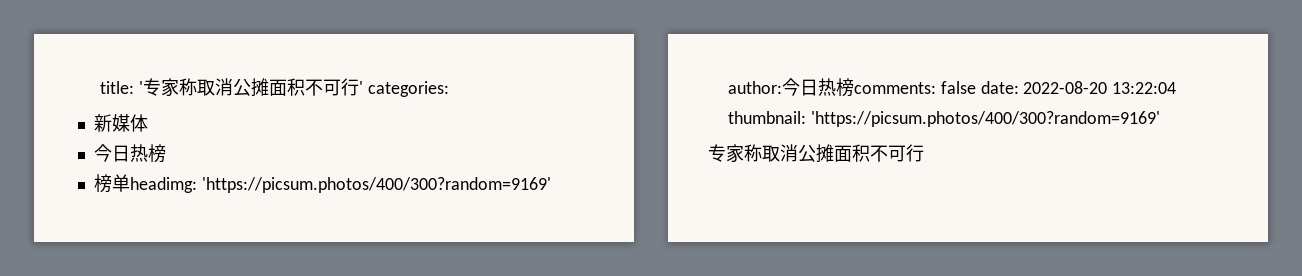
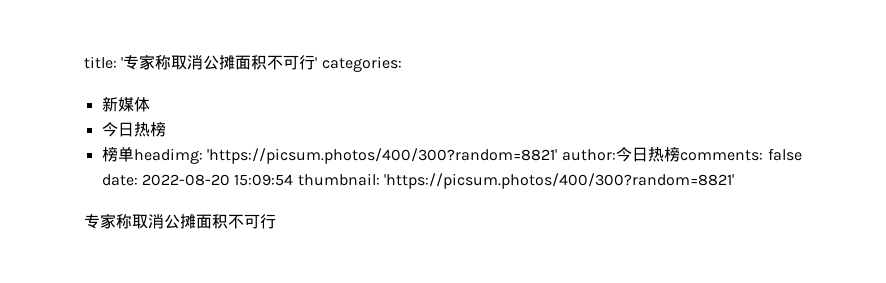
[201,177,551,193] 'https://picsum.photos/400/300?random=9169' -> [207,148,558,164] 'https://picsum.photos/400/300?random=8821'
[1112,82,1177,94] [727,111,1160,127] 13:22:04 thumbnail: 'https://picsum.photos/400/300?random=9169' -> [234,173,734,189] 15:09:54 thumbnail: 'https://picsum.photos/400/300?random=8821'

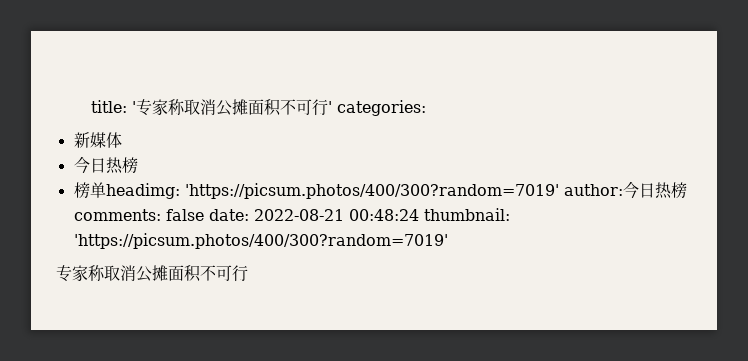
[207,148,558,164] 'https://picsum.photos/400/300?random=8821' -> [184,183,559,199] 'https://picsum.photos/400/300?random=7019'
[141,173,734,189] 2022-08-20 15:09:54 thumbnail: 'https://picsum.photos/400/300?random=8821' -> [253,208,510,221] [73,233,448,249] 2022-08-21 00:48:24 thumbnail: 'https://picsum.photos/400/300?random=7019'

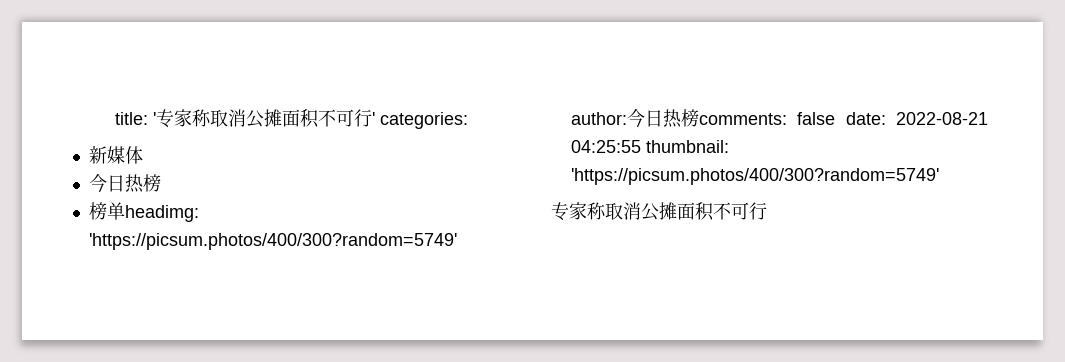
[184,183,559,199] 'https://picsum.photos/400/300?random=7019' -> [88,233,457,250] 'https://picsum.photos/400/300?random=5749'
[348,208,510,221] [73,233,448,249] 00:48:24 thumbnail: 'https://picsum.photos/400/300?random=7019' -> [570,140,729,153] [570,168,939,185] 04:25:55 thumbnail: 'https://picsum.photos/400/300?random=5749'

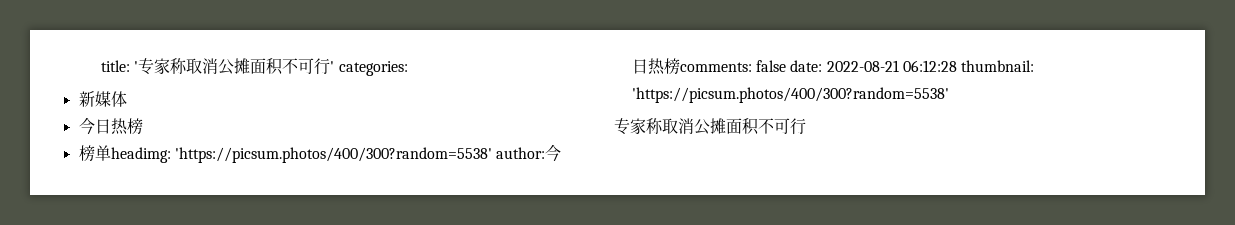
[88,233,457,250] 'https://picsum.photos/400/300?random=5749' -> [174,147,492,163] 'https://picsum.photos/400/300?random=5538'
[570,140,729,153] [570,168,939,185] 04:25:55 thumbnail: 'https://picsum.photos/400/300?random=5749' -> [902,60,1035,72] [631,87,949,103] 06:12:28 thumbnail: 'https://picsum.photos/400/300?random=5538'

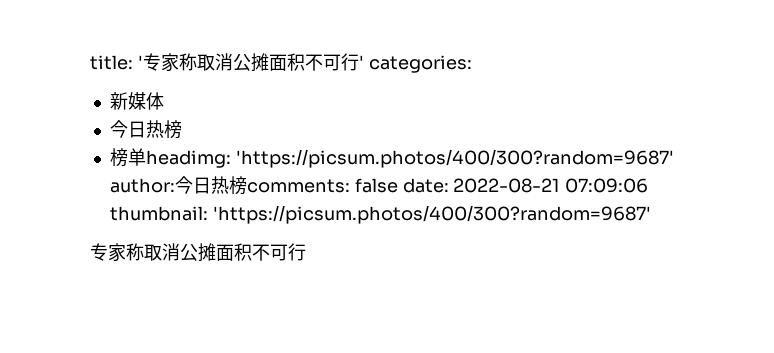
[174,147,492,163] 'https://picsum.photos/400/300?random=5538' -> [235,149,674,168] 'https://picsum.photos/400/300?random=9687'
[902,60,1035,72] [631,87,949,103] 06:12:28 thumbnail: 'https://picsum.photos/400/300?random=5538' -> [565,178,649,193] [109,205,651,224] 07:09:06 thumbnail: 'https://picsum.photos/400/300?random=9687'

